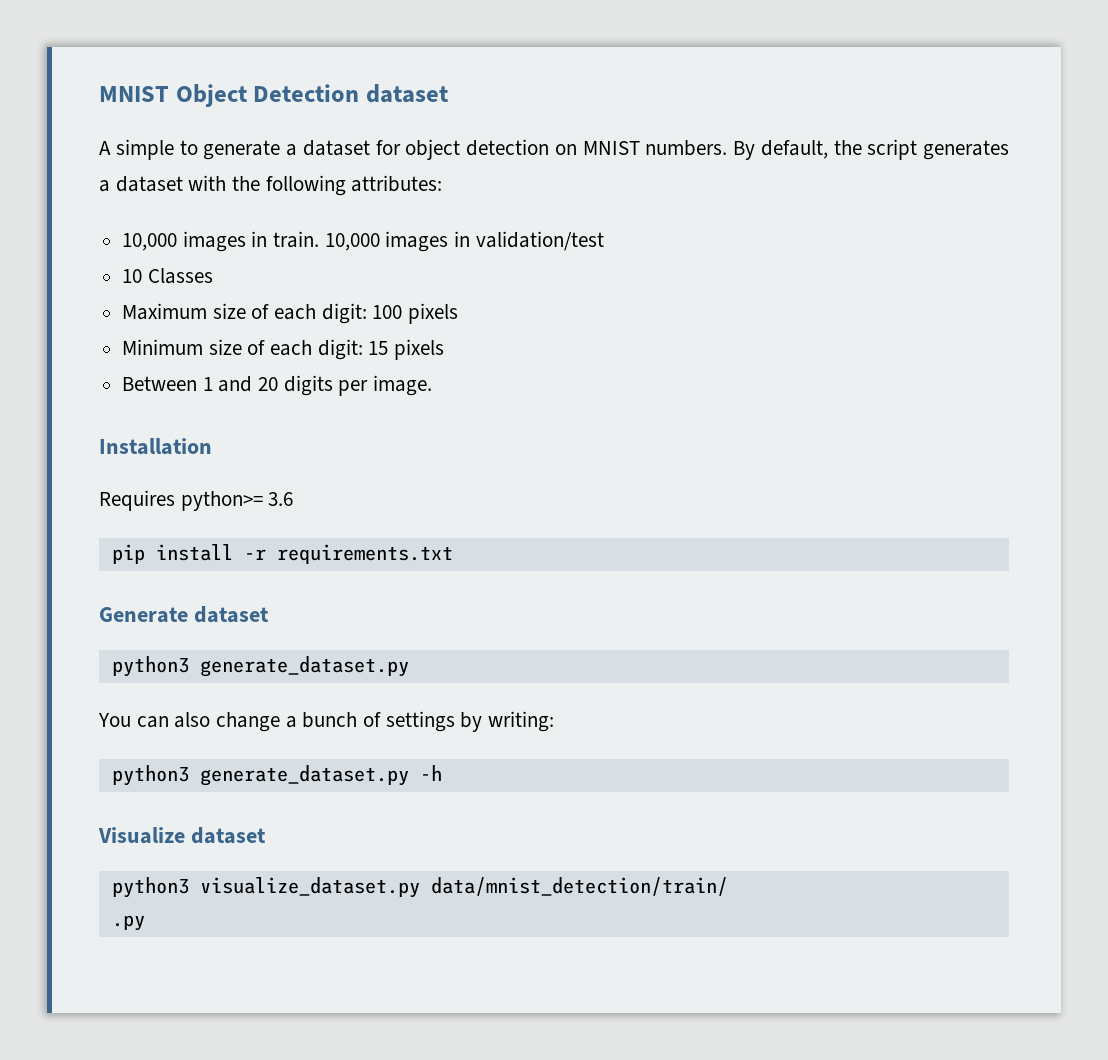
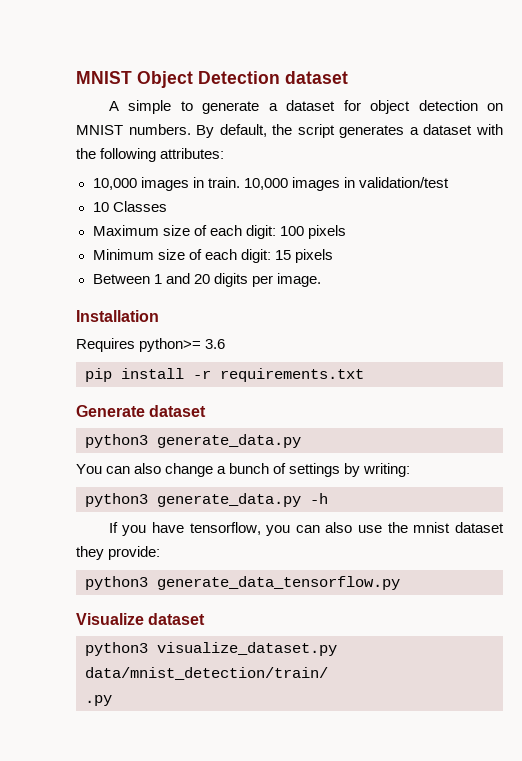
[199,656,409,677] generate_dataset.py -> [157,434,301,448] generate_data.py
[199,765,409,786] generate_dataset.py -> [157,493,301,507] generate_data.py
(442, 773) none -> [108,522,504,536] [76,546,161,560] [85,576,400,590] // If you have tensorflow, you can also use the mnist dataset they provide: // python3 generate_data_tensorflow.py

